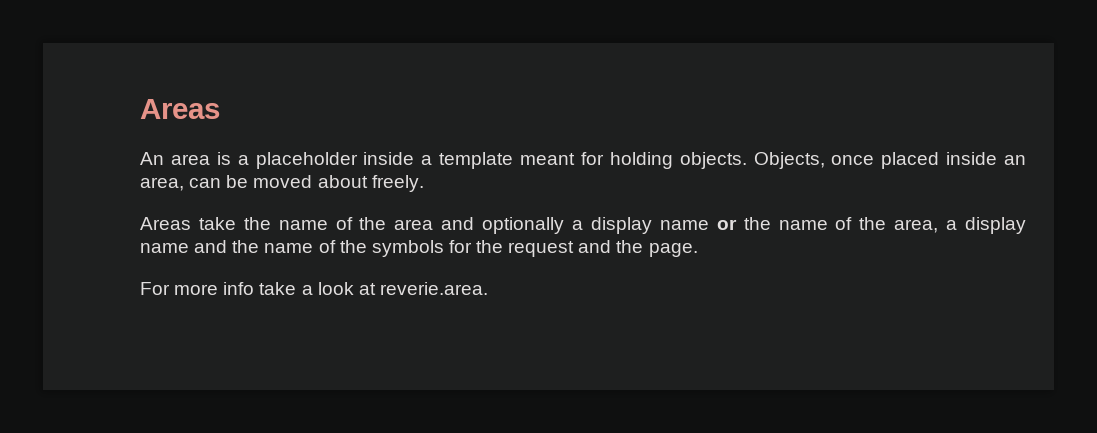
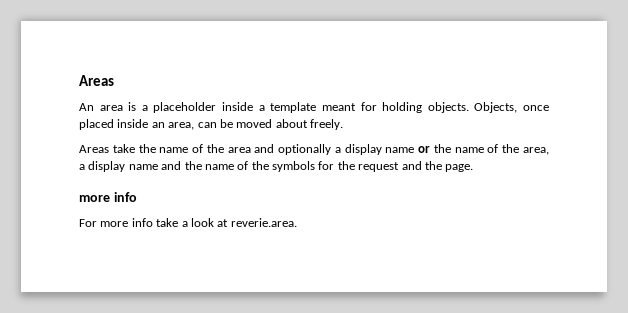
(698, 250) none -> [79,192,137,202] // more info

